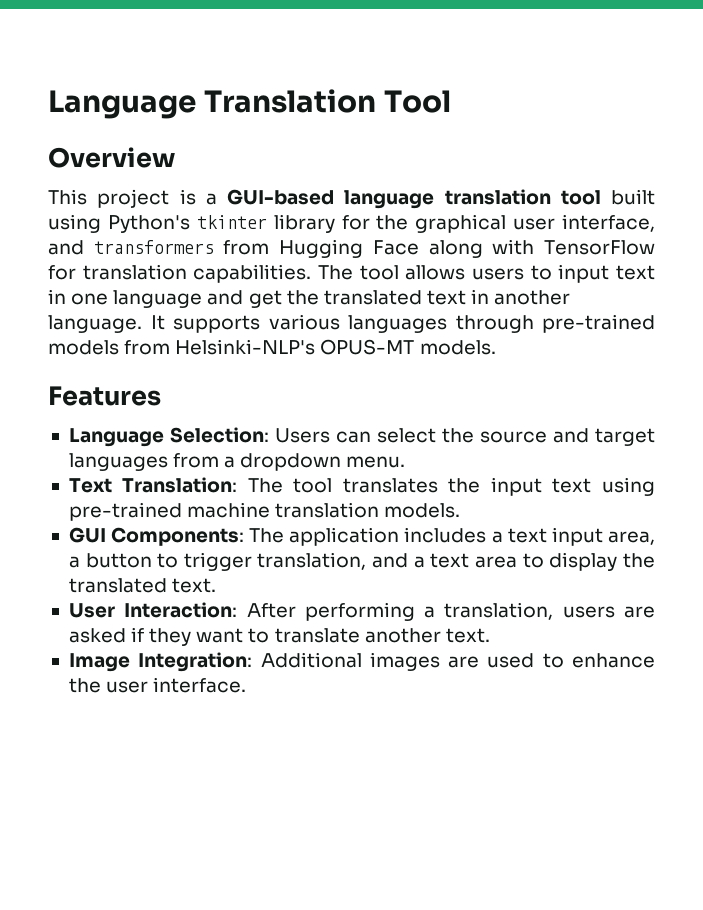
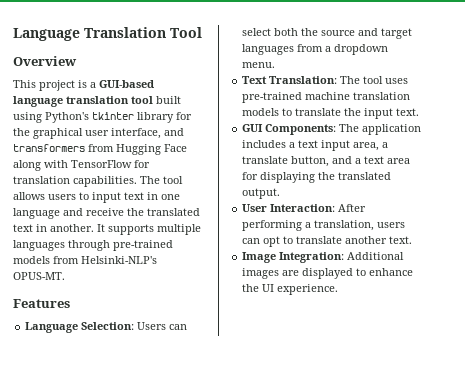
[248,290,282,308] get -> [86,208,124,216] receive
[494,290,571,305] [48,315,142,333] another language. -> [50,224,94,232] another.
[268,314,340,330] various -> [157,224,201,235] multiple
[320,339,496,355] OPUS-MT models. -> [13,272,65,280] OPUS-MT.
(436, 435) none -> [274,28,299,36] both
[342,477,655,496] [68,502,461,521] translates the input text using pre-trained machine translation models. -> [385,78,409,84] [242,92,411,103] [242,108,420,119] uses pre-trained machine translation models to translate the input text.
[85,552,367,571] button to trigger translation, -> [242,156,330,167] translate button,
[522,552,655,571] [68,578,217,593] to display the translated text. -> [242,172,392,183] [242,188,281,199] for displaying the translated output.
[624,606,655,618] [68,627,244,646] are asked if they want -> [242,236,281,247] can opt
[487,653,535,668] used -> [302,268,354,279] displayed
[106,677,247,693] user interface. -> [262,284,339,295] UI experience.

